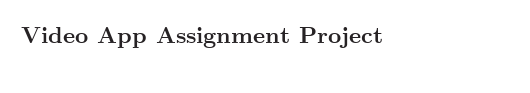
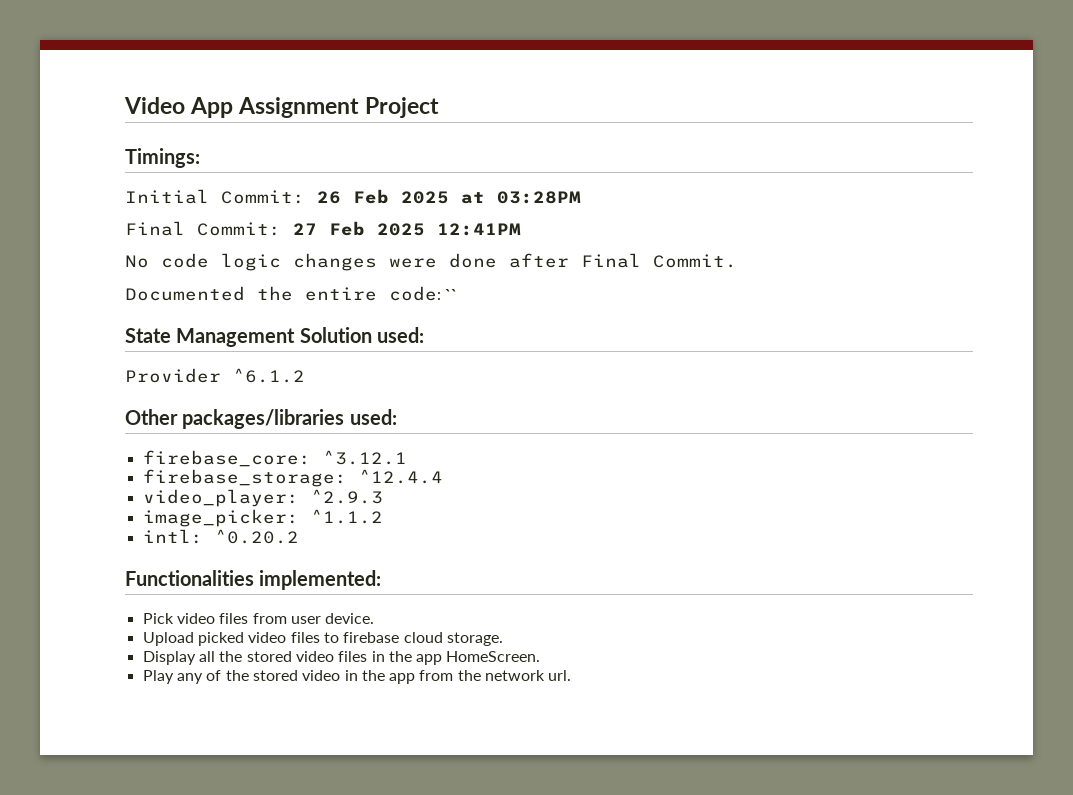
(383, 37) none -> [125,148,200,168] [125,189,581,204] [125,221,521,236] [125,253,737,271] [125,286,458,301] [125,327,425,347] [125,368,305,383] [125,409,397,429] [142,450,407,467] [142,469,443,487] [142,489,383,507] [142,509,383,527] [142,529,299,544] [125,570,382,590] [142,613,375,624] [142,632,503,646] [142,651,541,665] [142,670,572,684] // Timings: // Initial Commit: 26 Feb 2025 at 03:28PM // Final Commit: 27 Feb 2025 12:41PM // No code logic changes were done after Final Commit. // Documented the entire code: `` // State Management Solution used: // Provider ^6.1.2 // Other packages/libraries used: // firebase_core: ^3.12.1 // firebase_storage: ^12.4.4 // video_player: ^2.9.3 // image_picker: ^1.1.2 // intl: ^0.20.2 // Functionalities implemented: // Pick video files from user device. // Upload picked video files to firebase cloud storage. // Display all the stored video files in the app HomeScreen. // Play any of the stored video in the app from the network url.

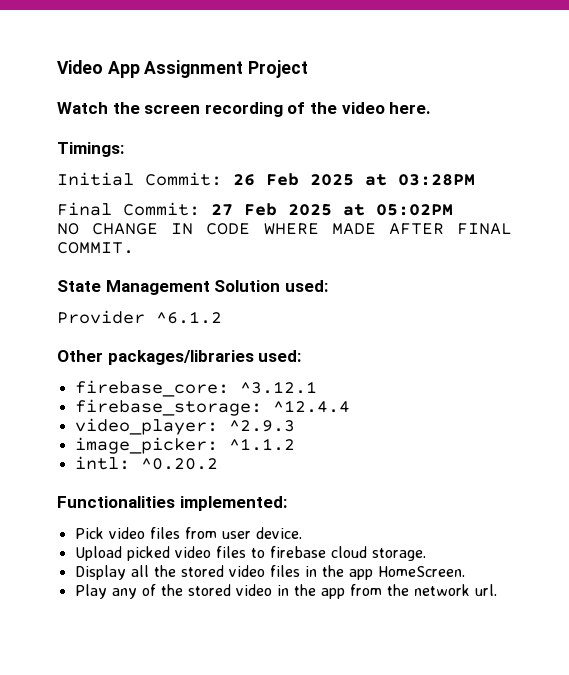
(440, 107) none -> [57,102,432,117] // Watch the screen recording of the video here.
[437,223,521,236] [125,253,737,271] [125,286,458,301] 12:41PM // No code logic changes were done after Final Commit. // Documented the entire code: `` -> [343,204,453,216] [57,223,512,235] [57,242,134,254] at 05:02PM // NO CHANGE IN CODE WHERE MADE AFTER FINAL COMMIT.

